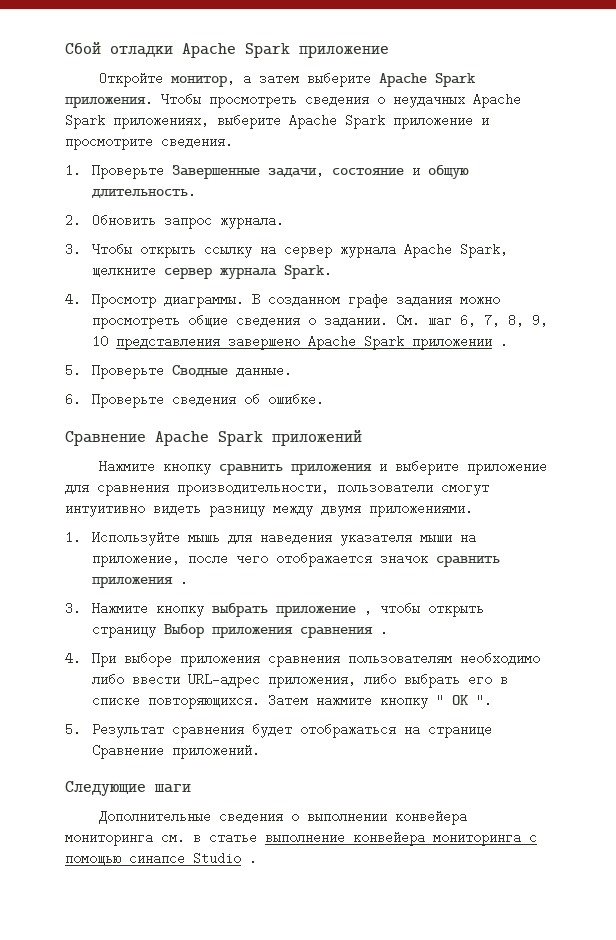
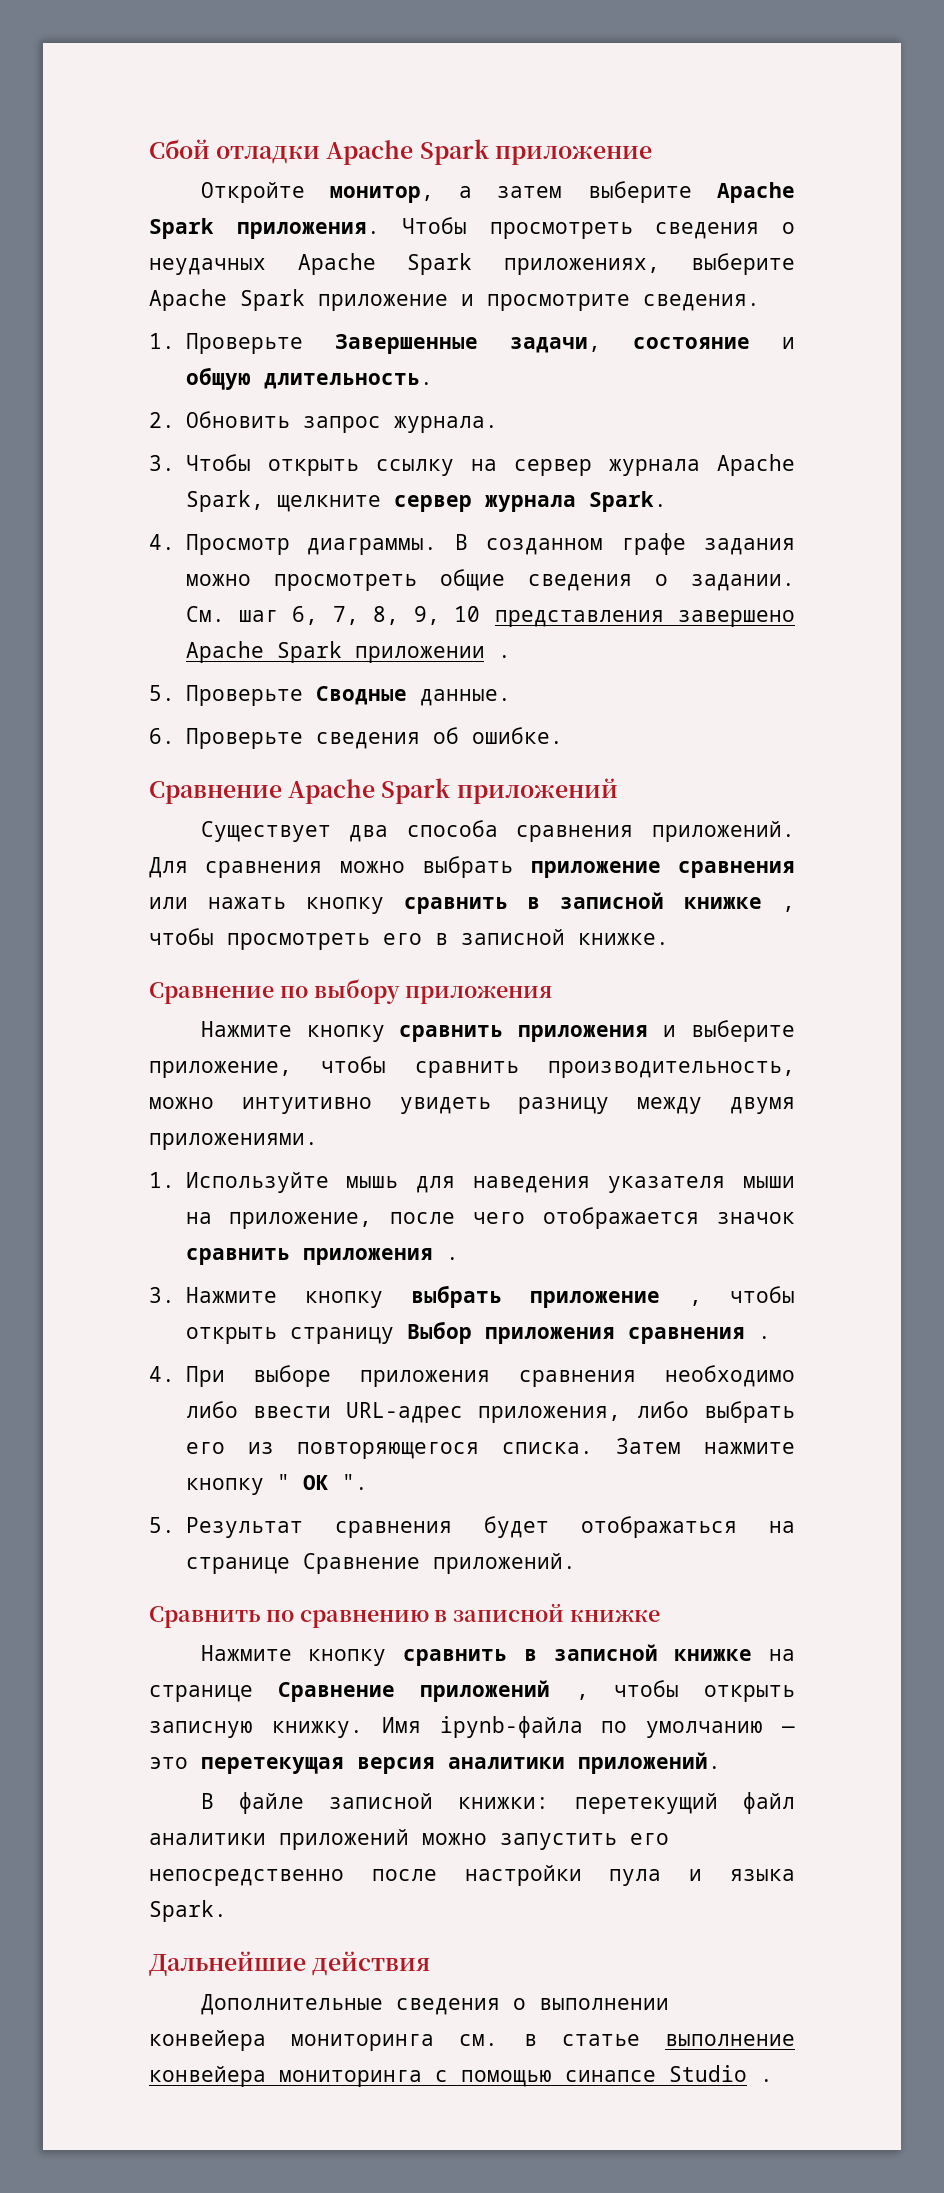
(362, 438) none -> [200,820,795,842] [149,856,795,878] [149,892,795,914] [149,928,669,950] [149,979,553,1004] // Существует два способа сравнения приложений. Для сравнения можно выбрать приложение сравнения или нажать кнопку сравнить в записной книжке , чтобы просмотреть его в записной книжке. // Сравнение по выбору приложения
[466,458,547,475] [65,479,489,496] [65,500,201,517] приложение для сравнения производительности, пользователи смогут интуитивно видеть -> [149,1056,795,1078] [149,1097,491,1114] приложение, чтобы сравнить производительность, можно интуитивно увидеть
[347,650,452,666] пользователям -> (637, 1378) none
[499,671,508,687] [91,692,260,709] в списке повторяющихся. -> [247,1442,593,1459] из повторяющегося списка.
[65,781,191,796] Следующие шаги -> [149,1603,661,1628] [200,1644,795,1666] [149,1680,795,1702] [149,1716,795,1738] [149,1752,721,1774] [200,1792,795,1814] [149,1829,669,1850] [149,1865,795,1886] [149,1900,227,1922] [149,1951,431,1976] Сравнить по сравнению в записной книжке // Нажмите кнопку сравнить в записной книжке на странице Сравнение приложений , чтобы открыть записную книжку. Имя ipynb-файла по умолчанию — это перетекущая версия аналитики приложений. // В файле записной книжки: перетекущий файл аналитики приложений можно запустить его непосредственно после настройки пула и языка Spark. // Дальнейшие действия

